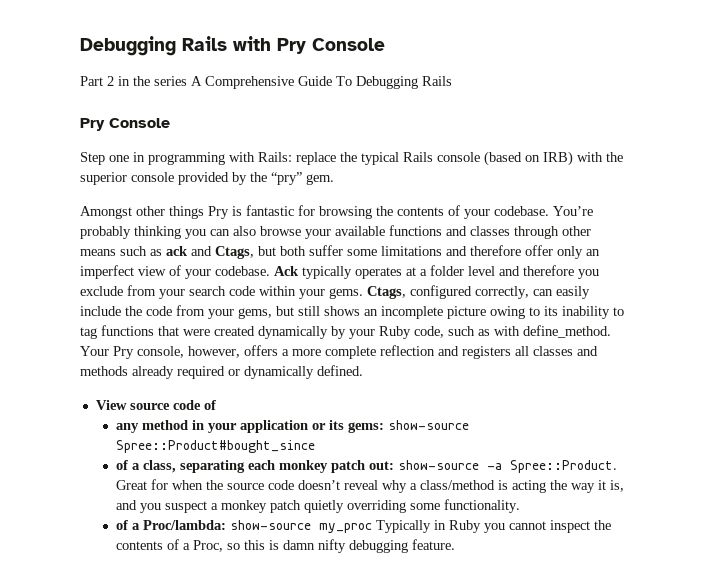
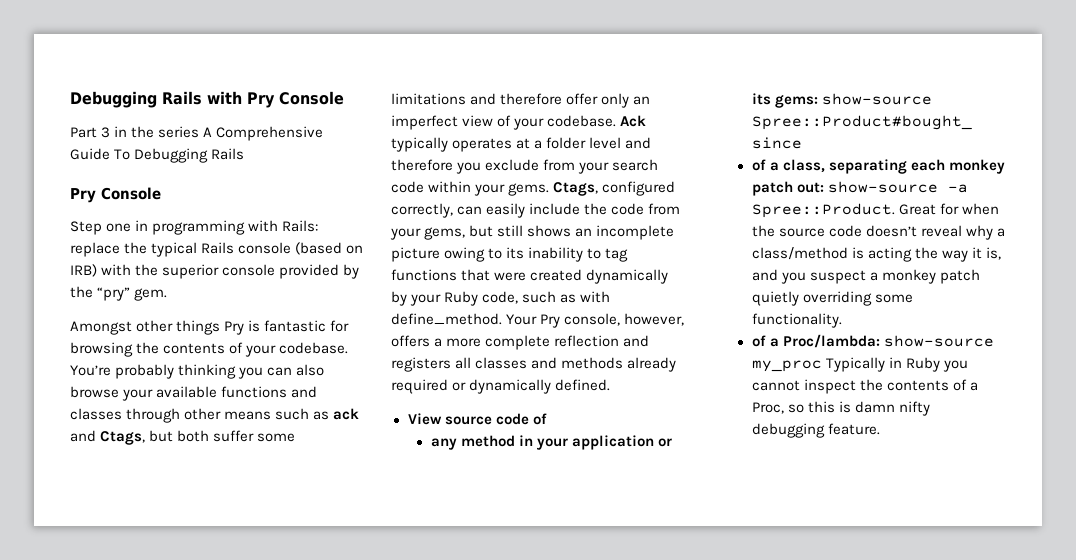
[107,76,114,86] 2 -> [101,127,111,138] 3

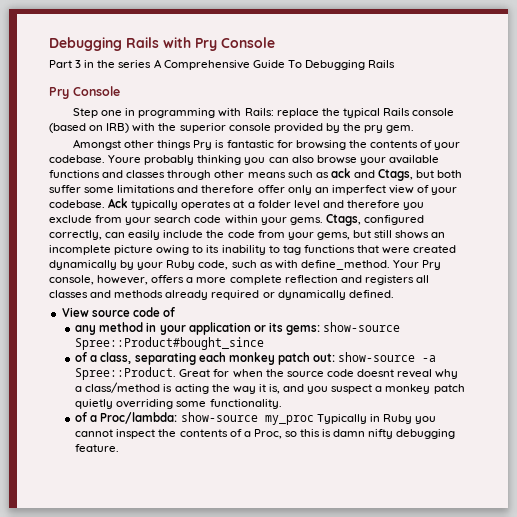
[97,287,131,301] “pry” -> [364,125,384,133] pry
[70,365,111,376] You’re -> [108,155,142,163] Youre
[866,225,918,237] doesn’t -> [356,369,394,377] doesnt

